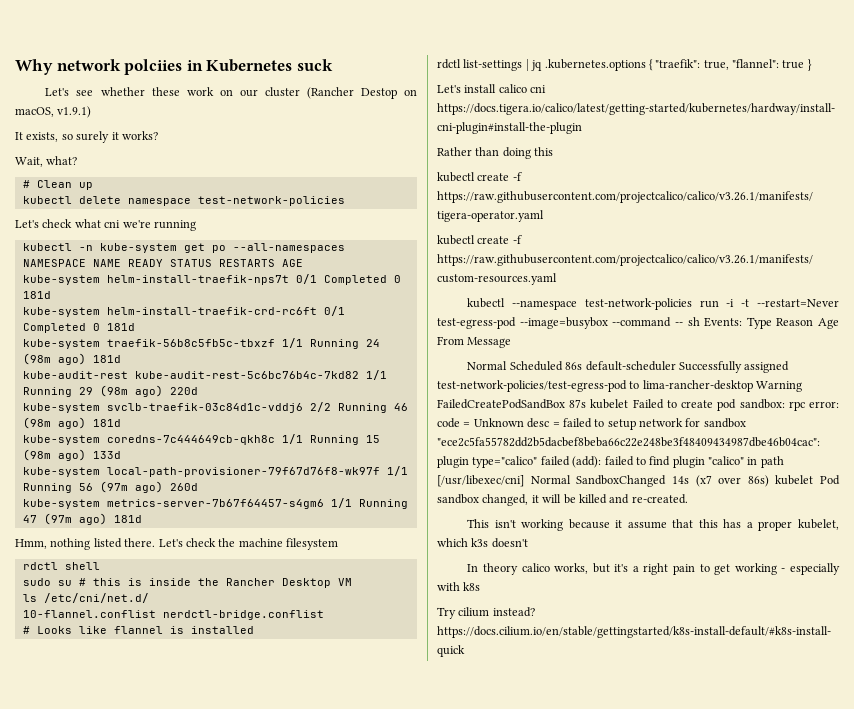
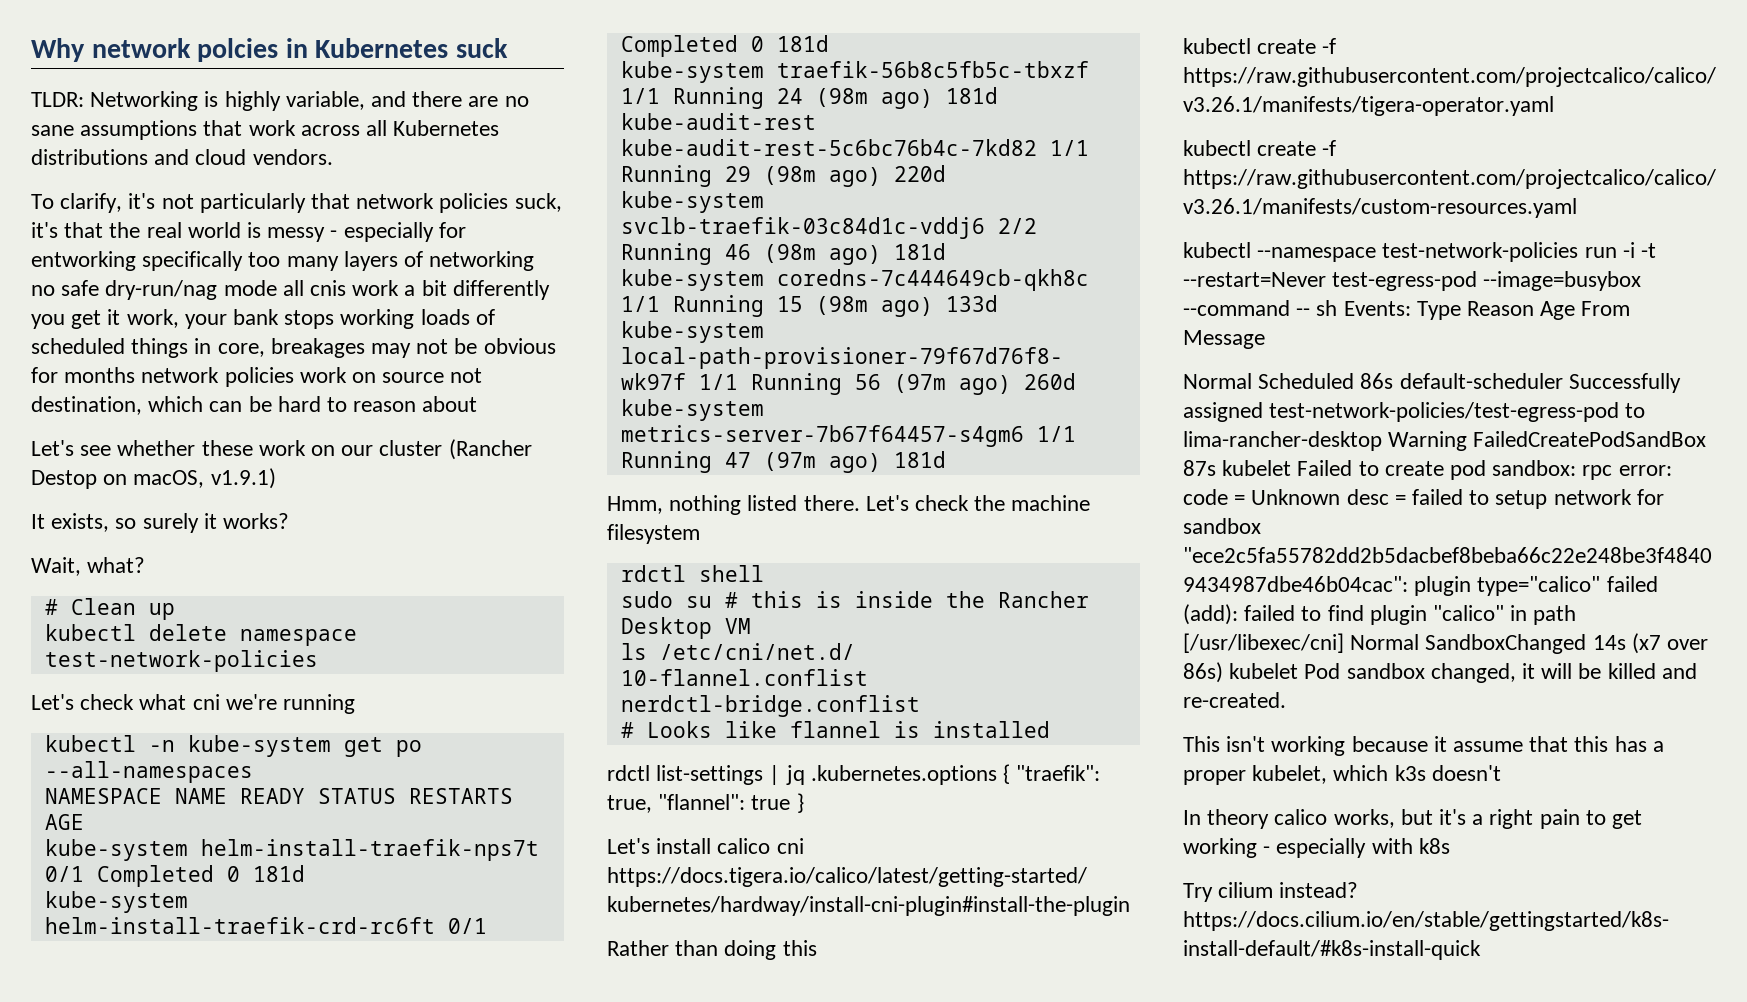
[124,59,183,75] polciies -> [197,38,279,62] polcies
(333, 65) none -> [31,91,529,111] [31,120,500,140] [31,149,333,165] [31,193,562,213] [31,222,466,242] [31,251,535,271] [31,280,550,300] [31,309,495,329] [31,338,556,358] [31,367,483,387] [31,396,478,415] // TLDR: Networking is highly variable, and there are no sane assumptions that work across all Kubernetes distributions and cloud vendors. // To clarify, it's not particularly that network policies suck, it's that the real world is messy - especially for entworking specifically too many layers of networking no safe dry-run/nag mode all cnis work a bit differently you get it work, your bank stops working loads of scheduled things in core, breakages may not be obvious for months network policies work on source not destination, which can be hard to reason about

